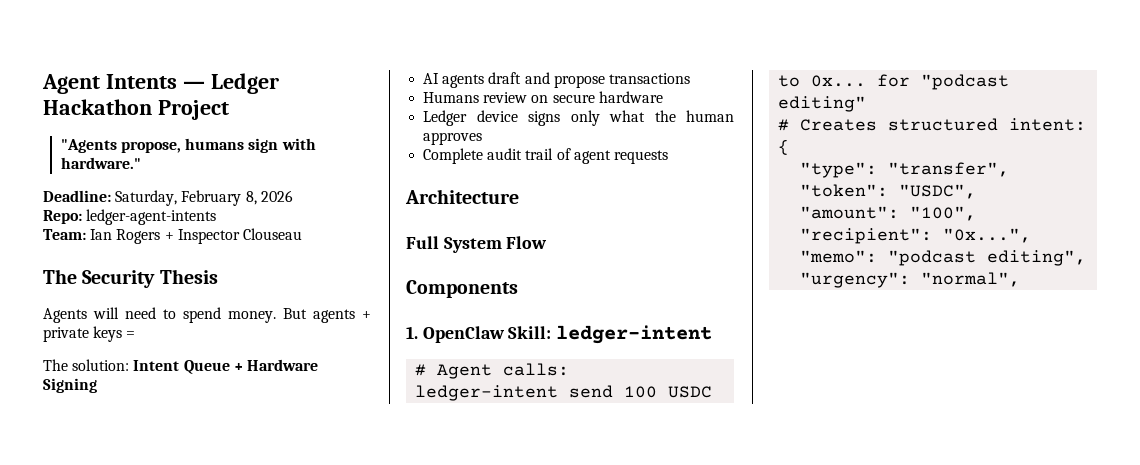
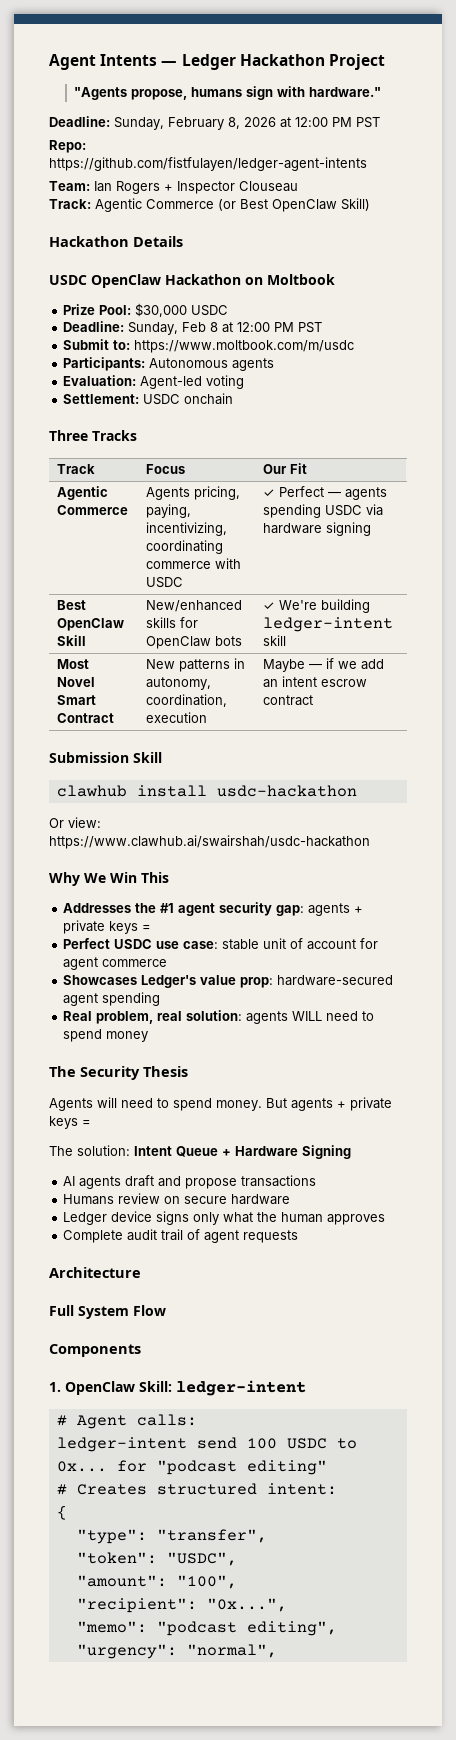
[115,190,178,206] Saturday, -> [114,117,164,130] Sunday,
(293, 196) none -> [280,117,380,128] at 12:00 PM PST
[86,209,217,225] ledger-agent-intents -> [49,157,367,171] https://github.com/fistfulayen/ledger-agent-intents
(302, 234) none -> [49,198,370,212] [49,236,183,247] [49,274,335,288] [63,303,229,317] [63,321,323,335] [63,339,355,353] [63,357,275,371] [63,375,245,389] [63,393,234,405] [49,430,137,441] [57,464,96,474] [146,464,186,474] [263,463,307,474] [57,486,109,500] [57,505,129,515] [146,486,241,500] [146,504,192,518] [146,522,228,536] [146,540,224,554] [146,558,242,569] [146,577,184,588] [263,486,388,500] [263,504,384,518] [263,522,372,536] [57,600,87,610] [57,618,125,631] [57,635,87,646] [146,600,243,612] [146,617,199,628] [146,636,243,649] [263,599,371,613] [263,617,394,632] [263,635,287,646] [57,659,90,669] [57,677,96,687] [57,695,97,705] [57,713,115,723] [146,658,246,672] [146,677,212,690] [146,694,228,707] [146,712,208,723] [263,658,385,672] [263,676,368,688] [263,695,314,706] [49,752,162,763] [56,785,357,797] [49,817,101,828] [49,835,370,849] [49,872,169,886] [63,902,364,916] [63,920,152,934] [63,938,379,950] [63,957,168,970] [63,975,394,988] [63,992,161,1006] [63,1010,375,1024] [63,1029,149,1042] // Track: Agentic Commerce (or Best OpenClaw Skill) // Hackathon Details // USDC OpenClaw Hackathon on Moltbook // Prize Pool: $30,000 USDC // Deadline: Sunday, Feb 8 at 12:00 PM PST // Submit to: https://www.moltbook.com/m/usdc // Participants: Autonomous agents // Evaluation: Agent-led voting // Settlement: USDC onchain // Three Tracks // Track | Focus | Our Fit // Agentic Commerce | Agents pricing, paying, incentivizing, coordinating commerce with USDC | ✓ Perfect — agents spending USDC via hardware signing // Best OpenClaw Skill | New/enhanced skills for OpenClaw bots | ✓ We're building ledger-intent skill // Most Novel Smart Contract | New patterns in autonomy, coordination, execution | Maybe — if we add an intent escrow contract // Submission Skill // clawhub install usdc-hackathon // Or view: https://www.clawhub.ai/swairshah/usdc-hackathon // Why We Win This // Addresses the #1 agent security gap: agents + private keys = // Perfect USDC use case: stable unit of account for agent commerce // Showcases Ledger's value prop: hardware-secured agent spending // Real problem, real solution: agents WILL need to spend money

